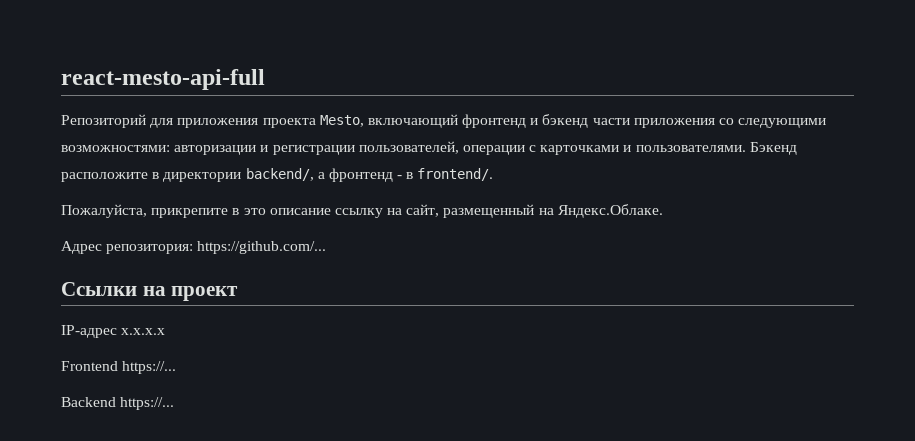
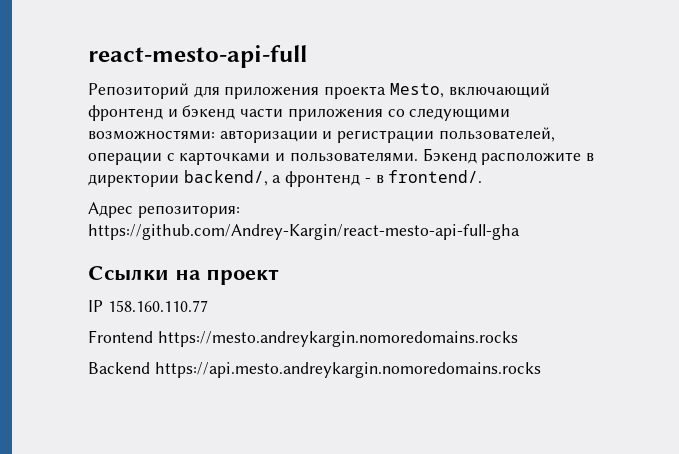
[61,204,663,218] // Пожалуйста, прикрепите в это описание ссылку на сайт, размещенный на Яндекс.Облаке. -> (483, 176) none
[197,241,327,254] https://github.com/... -> [88,224,520,240] https://github.com/Andrey-Kargin/react-mesto-api-full-gha
[61,325,166,338] IP-адрес x.x.x.x -> [88,300,208,312] IP 158.160.110.77
[122,361,177,374] https://... -> [157,331,518,347] https://mesto.andreykargin.nomoredomains.rocks
[120,397,175,410] https://... -> [154,362,541,378] https://api.mesto.andreykargin.nomoredomains.rocks

